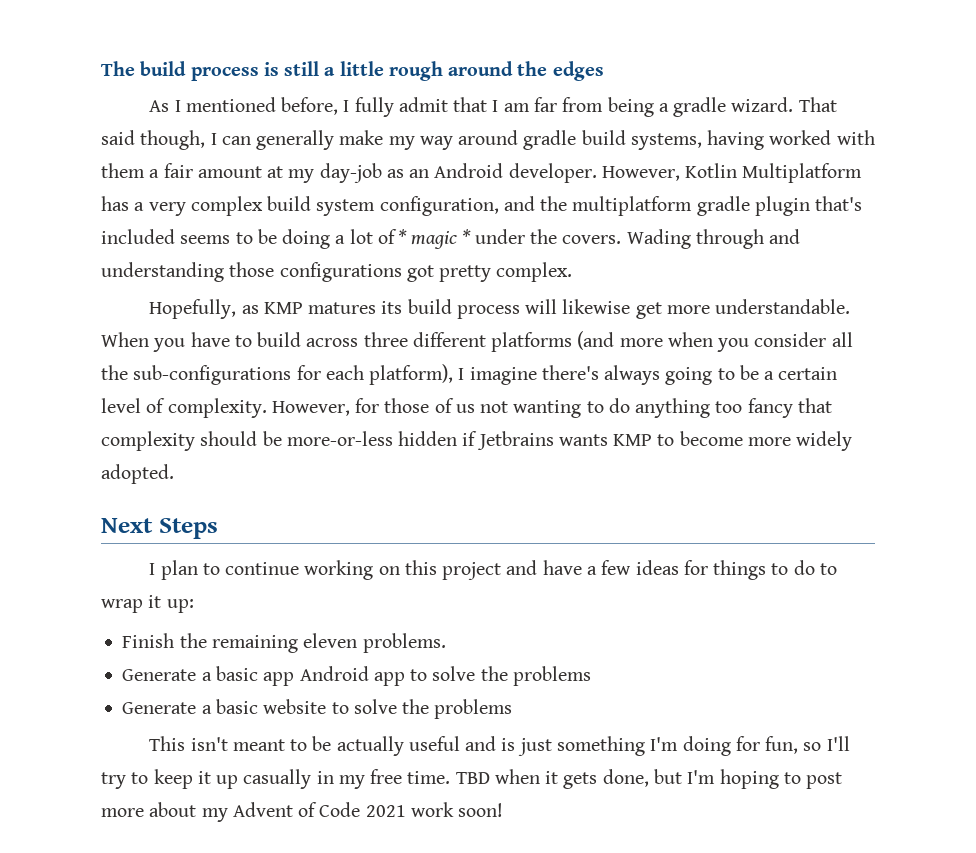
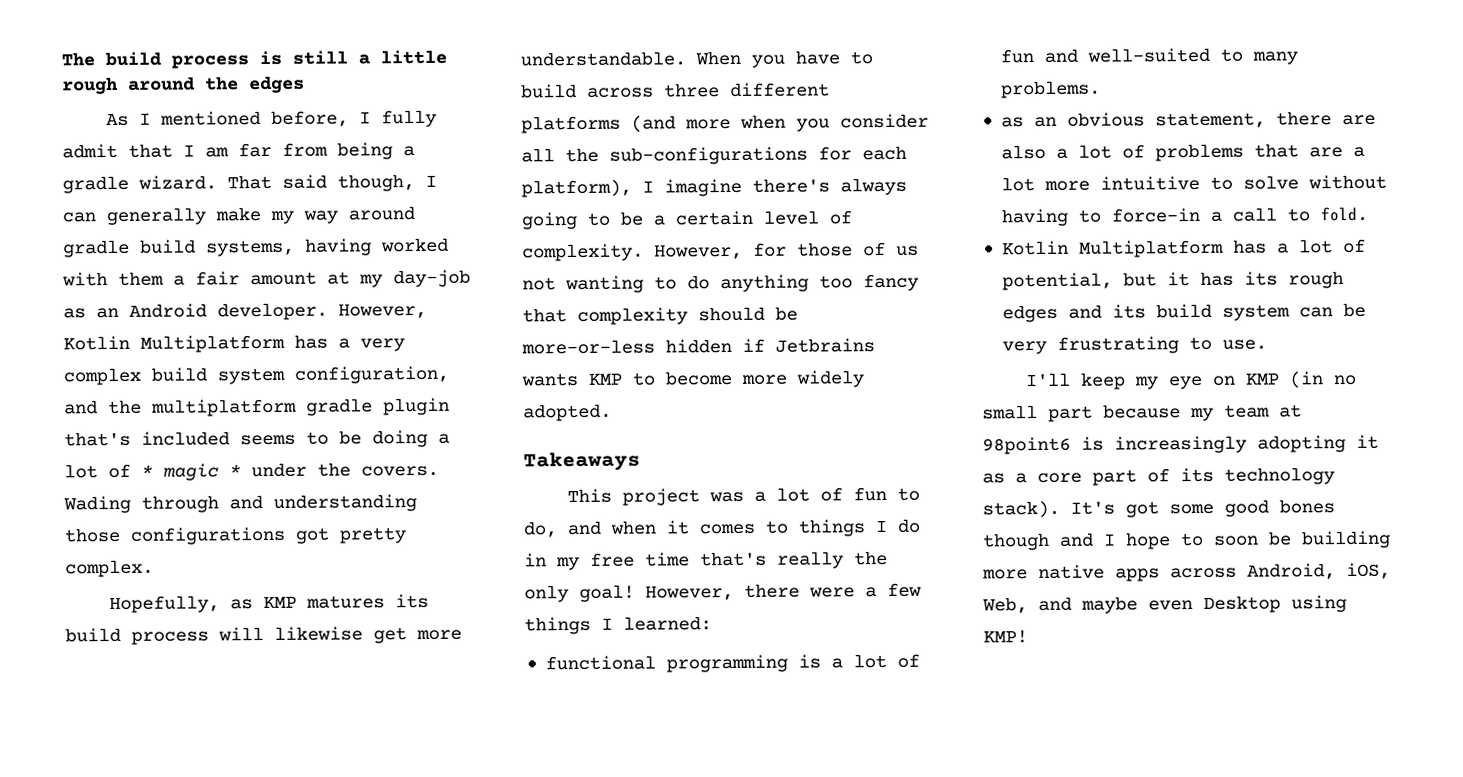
[101,518,218,539] [149,560,837,580] [101,595,194,613] [122,633,446,653] [122,666,591,686] [122,699,513,719] [149,736,850,756] [101,769,843,789] [101,802,504,822] Next Steps // I plan to continue working on this project and have a few ideas for things to do to wrap it up: // Finish the remaining eleven problems. // Generate a basic app Android app to solve the problems // Generate a basic website to solve the problems // This isn't meant to be actually useful and is just something I'm doing for fun, so I'll try to keep it up casually in my free time. TBD when it gets done, but I'm hoping to post more about my Advent of Code 2021 work soon! -> [523,451,641,472] [566,487,920,506] [523,518,920,538] [524,550,888,571] [524,582,922,603] [524,616,712,635] [544,653,920,673] [999,47,1298,65] [1000,80,1101,99] [1000,111,1376,129] [1000,143,1365,162] [1000,174,1387,192] [1000,206,1368,227] [1001,238,1366,258] [1001,271,1344,291] [1001,302,1366,323] [1001,336,1267,355] [1024,371,1356,390] [982,404,1302,422] [982,434,1379,455] [982,467,1335,486] [982,499,1335,519] [982,530,1391,551] [982,562,1391,582] [982,595,1347,614] [983,630,1028,644] Takeaways // This project was a lot of fun to do, and when it comes to things I do in my free time that's really the only goal! However, there were a few things I learned: // functional programming is a lot of fun and well-suited to many problems. // as an obvious statement, there are also a lot of problems that are a lot more intuitive to solve without having to force-in a call to fold. // Kotlin Multiplatform has a lot of potential, but it has its rough edges and its build system can be very frustrating to use. // I'll keep my eye on KMP (in no small part because my team at 98point6 is increasingly adopting it as a core part of its technology stack). It's got some good bones though and I hope to soon be building more native apps across Android, iOS, Web, and maybe even Desktop using KMP!

